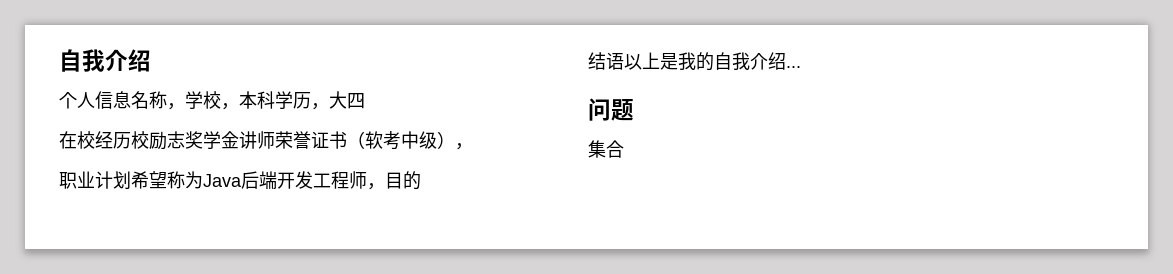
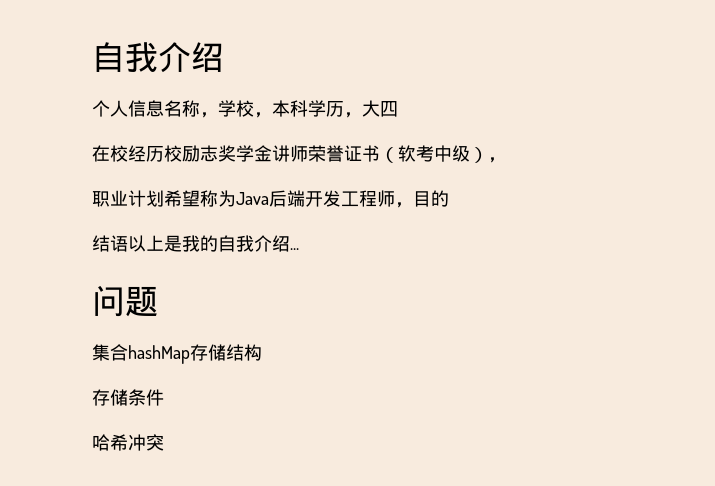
(624, 149) none -> [128,344,262,364] [92,389,164,406] [92,434,164,451] hashMap存储结构 // 存储条件 // 哈希冲突

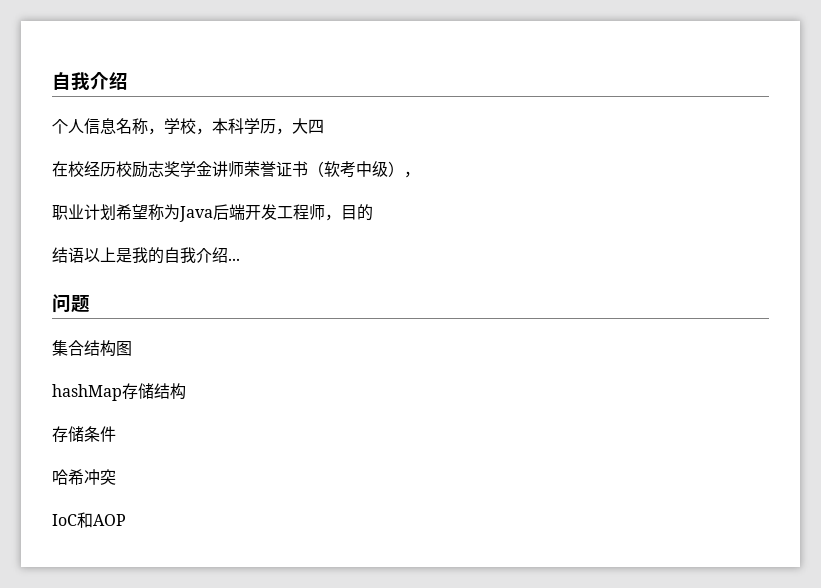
(128, 352) none -> [84,340,132,357] 结构图 //
(164, 442) none -> [52,512,126,528] // IoC和AOP

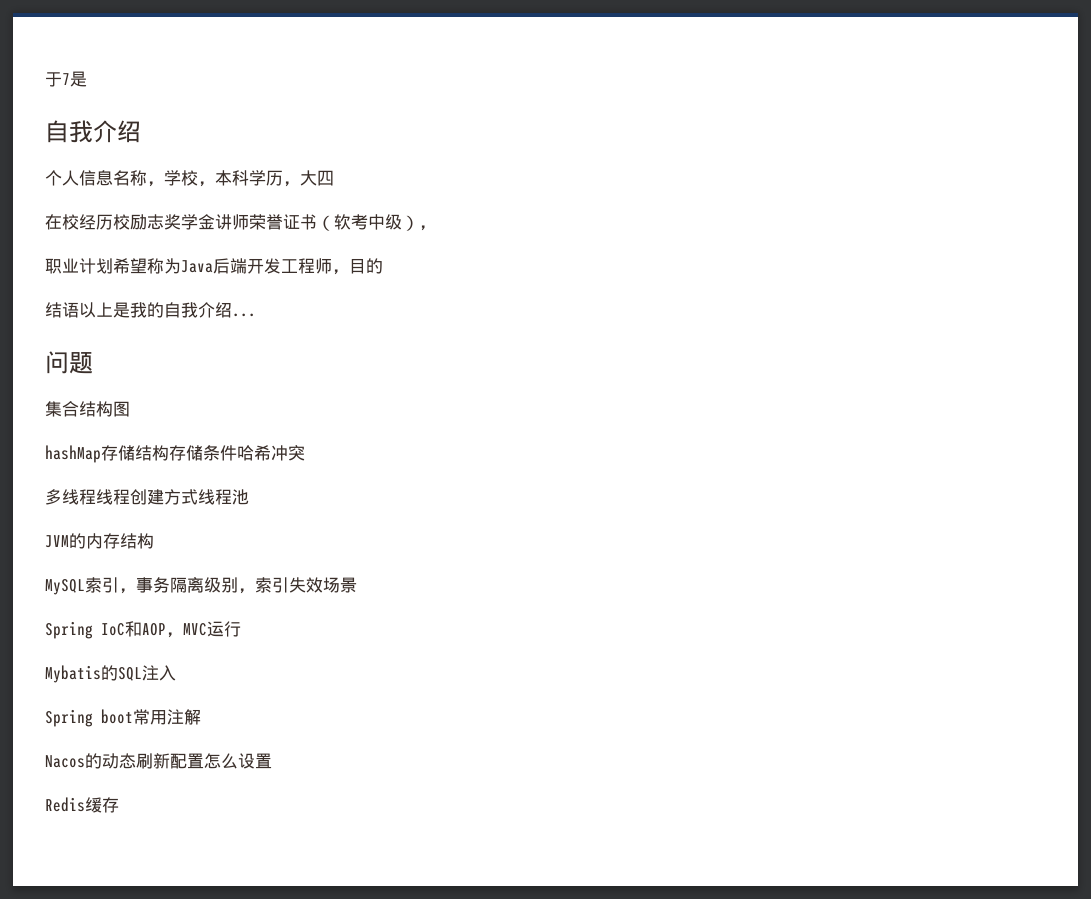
(52, 81) none -> [45,71,87,87] 于7是 //
(186, 391) // -> (169, 453) none
(116, 434) // -> (237, 453) none
[52,512,126,528] IoC和AOP -> [45,489,249,505] [45,533,154,549] [45,577,357,595] [45,621,241,639] [45,665,176,683] [45,709,201,727] [45,753,272,769] [45,797,119,813] 多线程线程创建方式线程池 // JVM的内存结构 // MySQL索引，事务隔离级别，索引失效场景 // Spring IoC和AOP，MVC运行 // Mybatis的SQL注入 // Spring boot常用注解 // Nacos的动态刷新配置怎么设置 // Redis缓存

